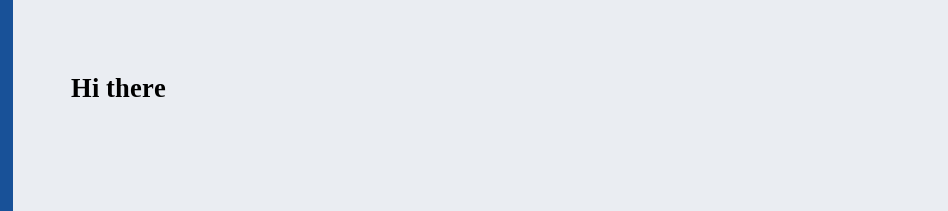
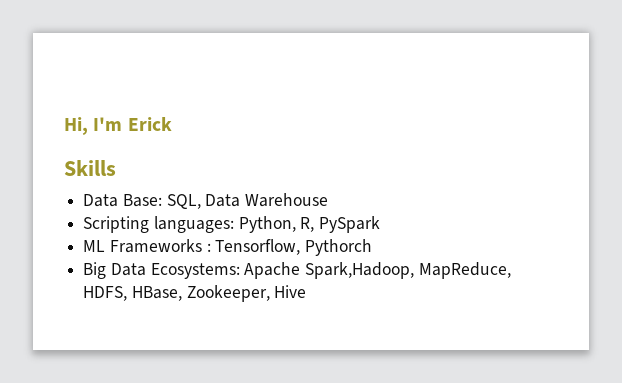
[71,78,167,97] Hi there -> [64,117,172,135] [64,160,116,176] [83,193,329,209] [83,216,381,233] [83,239,373,256] [83,262,511,279] [83,285,307,302] Hi, I'm Erick // Skills // Data Base: SQL, Data Warehouse // Scripting languages: Python, R, PySpark // ML Frameworks : Tensorflow, Pythorch // Big Data Ecosystems: Apache Spark,Hadoop, MapReduce, HDFS, HBase, Zookeeper, Hive

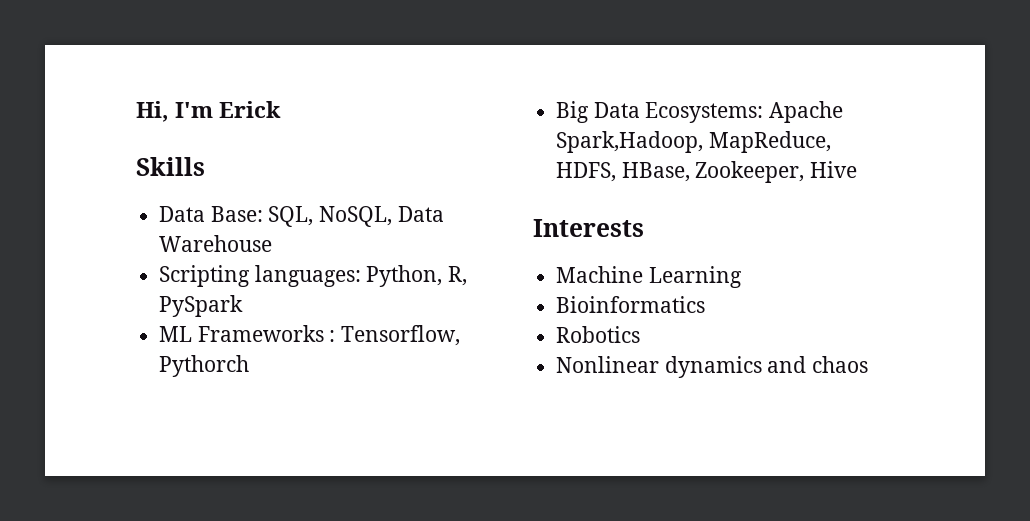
(201, 201) none -> [319,206,393,227] NoSQL,
(307, 291) none -> [533,219,644,237] [556,266,742,288] [556,296,706,313] [556,326,641,343] [556,356,869,378] // Interests // Machine Learning // Bioinformatics // Robotics // Nonlinear dynamics and chaos

